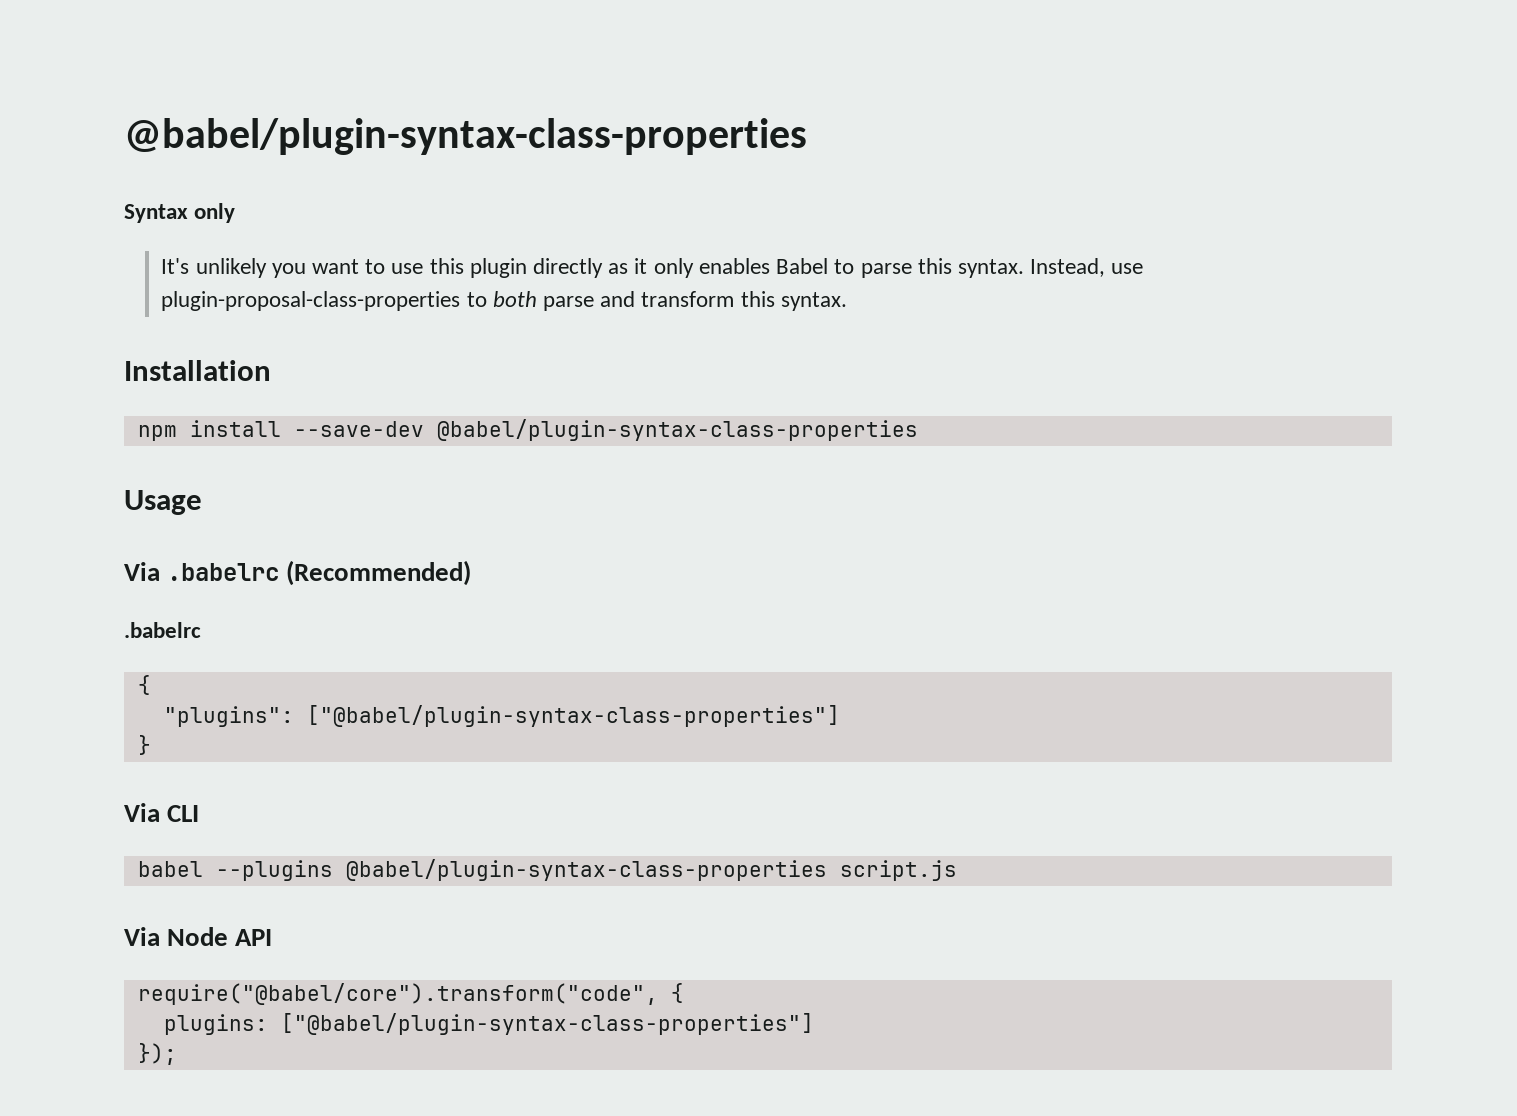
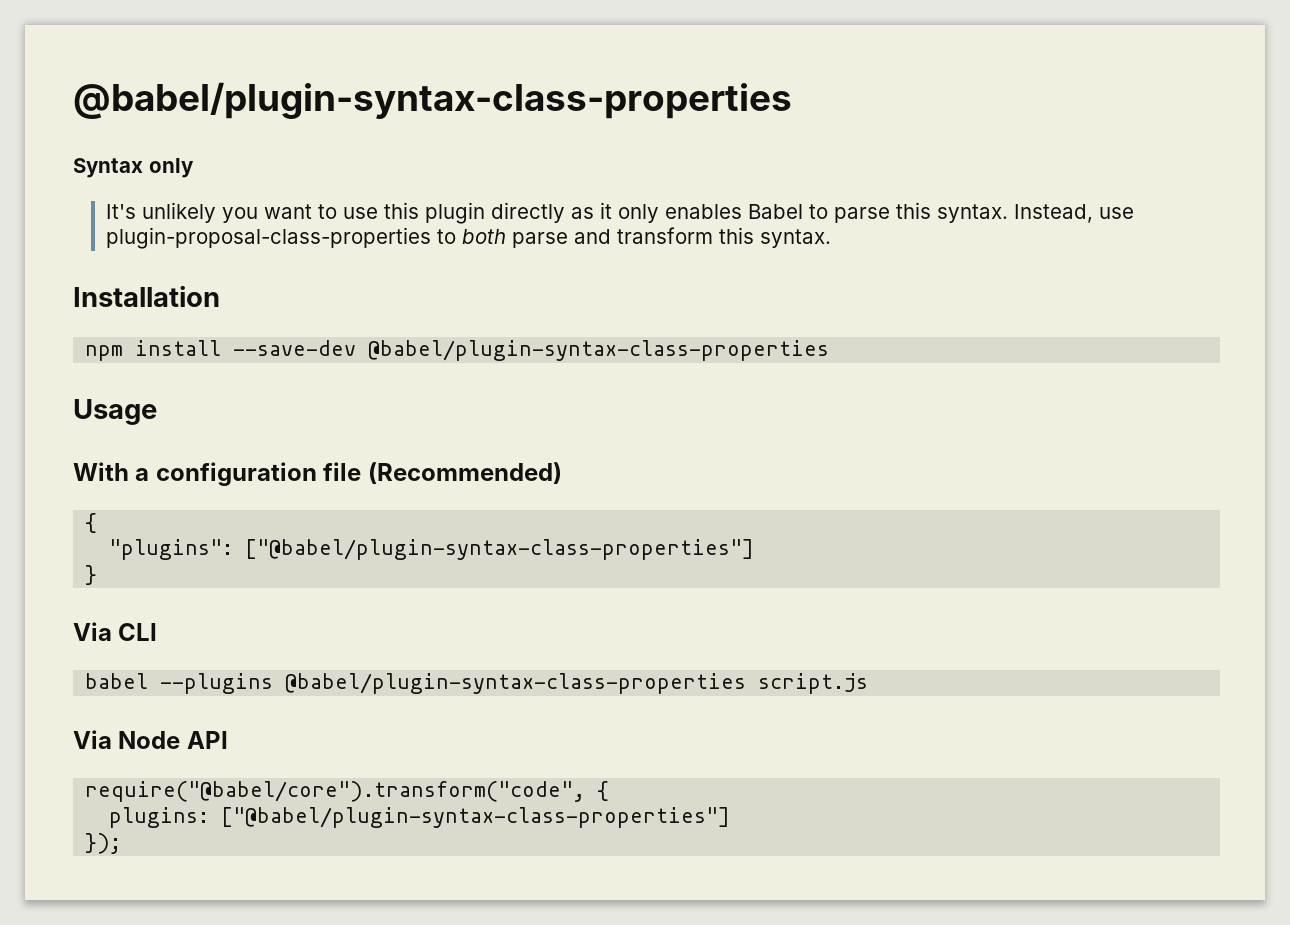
[124,562,280,581] Via .babelrc -> [73,462,362,486] With a configuration file
[124,622,201,638] // .babelrc -> (562, 473) none

